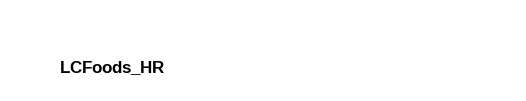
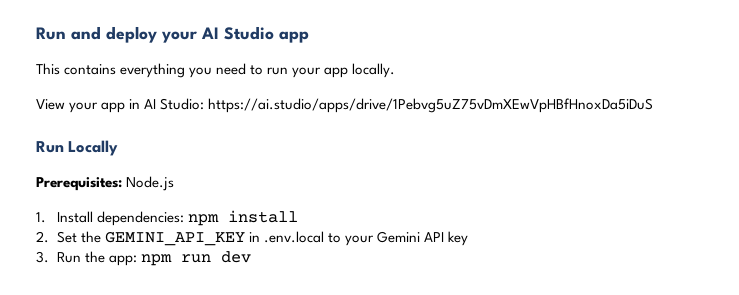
[60,61,164,75] LCFoods_HR -> [36,26,309,43] [36,63,396,78] [36,98,654,113] [36,140,119,156] [36,176,175,191] [36,210,299,226] [36,231,469,246] [36,251,252,266] Run and deploy your AI Studio app // This contains everything you need to run your app locally. // View your app in AI Studio: https://ai.studio/apps/drive/1Pebvg5uZ75vDmXEwVpHBfHnoxDa5iDuS // Run Locally // Prerequisites: Node.js // 1. Install dependencies: npm install // 2. Set the GEMINI_API_KEY in .env.local to your Gemini API key // 3. Run the app: npm run dev

